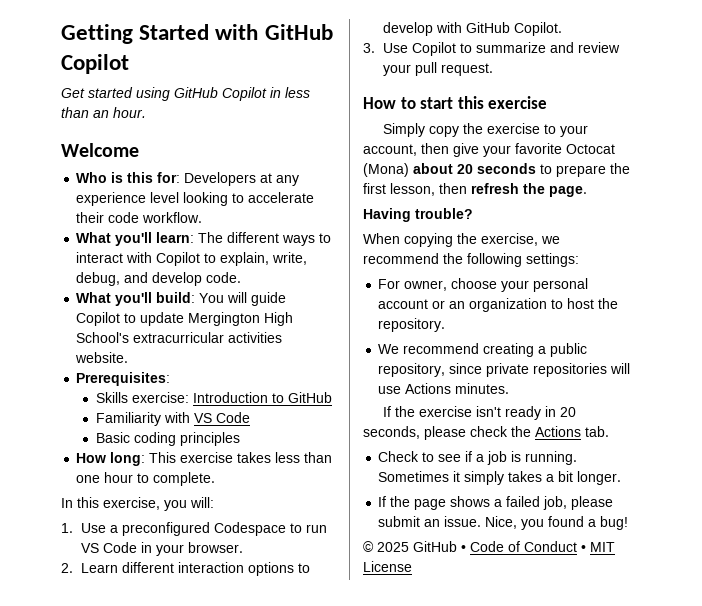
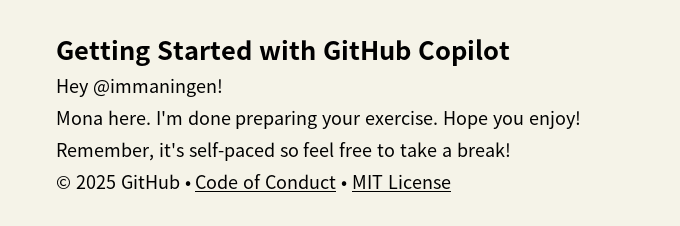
[61,87,310,101] [61,107,146,118] [61,143,139,157] [76,172,300,186] [76,192,315,206] [76,212,203,223] [76,232,332,246] [76,252,308,266] [76,272,242,286] [76,292,287,306] [76,312,294,326] [76,332,283,343] [75,352,129,363] [76,372,171,386] [96,392,333,403] [96,412,251,426] [96,432,241,446] [76,452,333,466] [76,472,216,486] [61,497,214,511] [61,522,327,536] [80,542,243,556] [61,562,310,576] [382,22,562,36] [363,42,620,56] [382,62,493,76] [363,96,548,109] [383,123,589,137] [363,143,615,157] [363,163,630,177] [363,183,587,197] [363,208,473,222] [363,233,560,247] [363,253,579,267] [378,278,589,292] [378,298,619,312] [378,318,446,332] [378,343,588,357] [378,363,631,377] [378,383,510,394] [383,406,577,420] [363,426,609,440] [378,451,578,465] [378,471,622,485] [378,496,614,510] [378,516,629,530] Get started using GitHub Copilot in less than an hour. // Welcome // Who is this for: Developers at any experience level looking to accelerate their code workflow. // What you'll learn: The different ways to interact with Copilot to explain, write, debug, and develop code. // What you'll build: You will guide Copilot to update Mergington High School's extracurricular activities website. // Prerequisites: // Skills exercise: Introduction to GitHub // Familiarity with VS Code // Basic coding principles // How long: This exercise takes less than one hour to complete. // In this exercise, you will: // 1. Use a preconfigured Codespace to run VS Code in your browser. // 2. Learn different interaction options to develop with GitHub Copilot. // 3. Use Copilot to summarize and review your pull request. // How to start this exercise // Simply copy the exercise to your account, then give your favorite Octocat (Mona) about 20 seconds to prepare the first lesson, then refresh the page. // Having trouble? // When copying the exercise, we recommend the following settings: // For owner, choose your personal account or an organization to host the repository. // We recommend creating a public repository, since private repositories will use Actions minutes. // If the exercise isn't ready in 20 seconds, please check the Actions tab. // Check to see if a job is running. Sometimes it simply takes a bit longer. // If the page shows a failed job, please submit an issue. Nice, you found a bug! -> [56,78,223,97] [56,110,581,129] [56,142,511,161] Hey @immaningen! // Mona here. I'm done preparing your exercise. Hope you enjoy! // Remember, it's self-paced so feel free to take a break!

